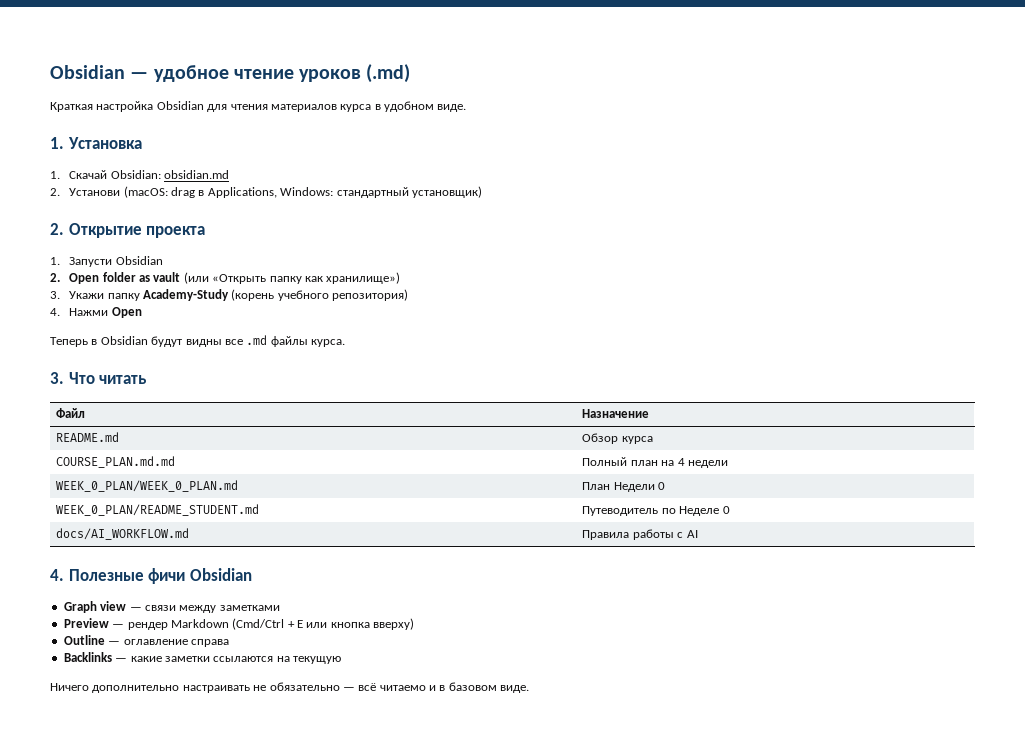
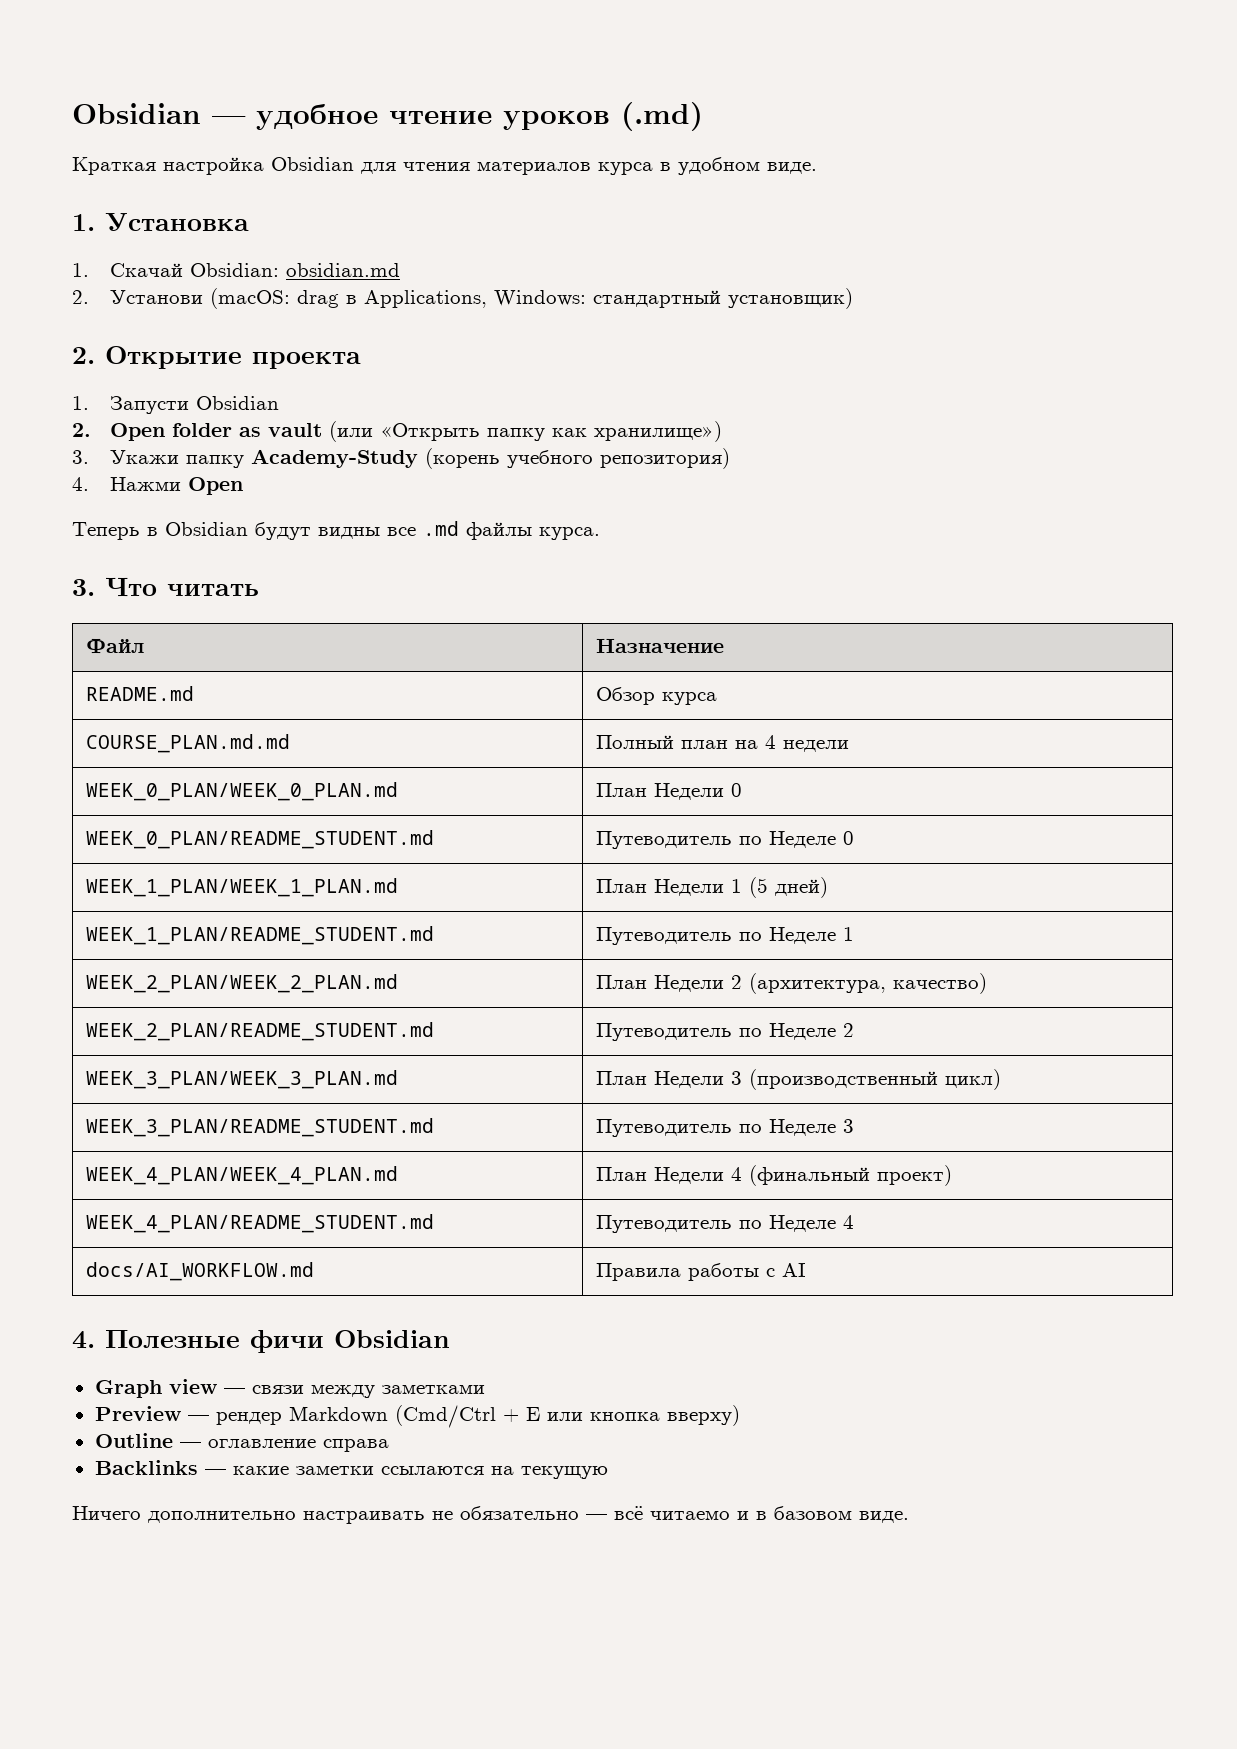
(730, 510) none -> [85,878,398,897] [595,877,828,898] [85,926,434,945] [595,927,854,945] [85,974,398,993] [595,973,987,994] [85,1022,434,1041] [595,1023,854,1041] [85,1070,398,1089] [595,1069,1001,1090] [85,1118,434,1137] [595,1119,854,1137] [85,1166,398,1185] [595,1165,952,1186] [85,1214,434,1233] [595,1215,854,1233] // WEEK_1_PLAN/WEEK_1_PLAN.md | План Недели 1 (5 дней) // WEEK_1_PLAN/README_STUDENT.md | Путеводитель по Неделе 1 // WEEK_2_PLAN/WEEK_2_PLAN.md | План Недели 2 (архитектура, качество) // WEEK_2_PLAN/README_STUDENT.md | Путеводитель по Неделе 2 // WEEK_3_PLAN/WEEK_3_PLAN.md | План Недели 3 (производственный цикл) // WEEK_3_PLAN/README_STUDENT.md | Путеводитель по Неделе 3 // WEEK_4_PLAN/WEEK_4_PLAN.md | План Недели 4 (финальный проект) // WEEK_4_PLAN/README_STUDENT.md | Путеводитель по Неделе 4

